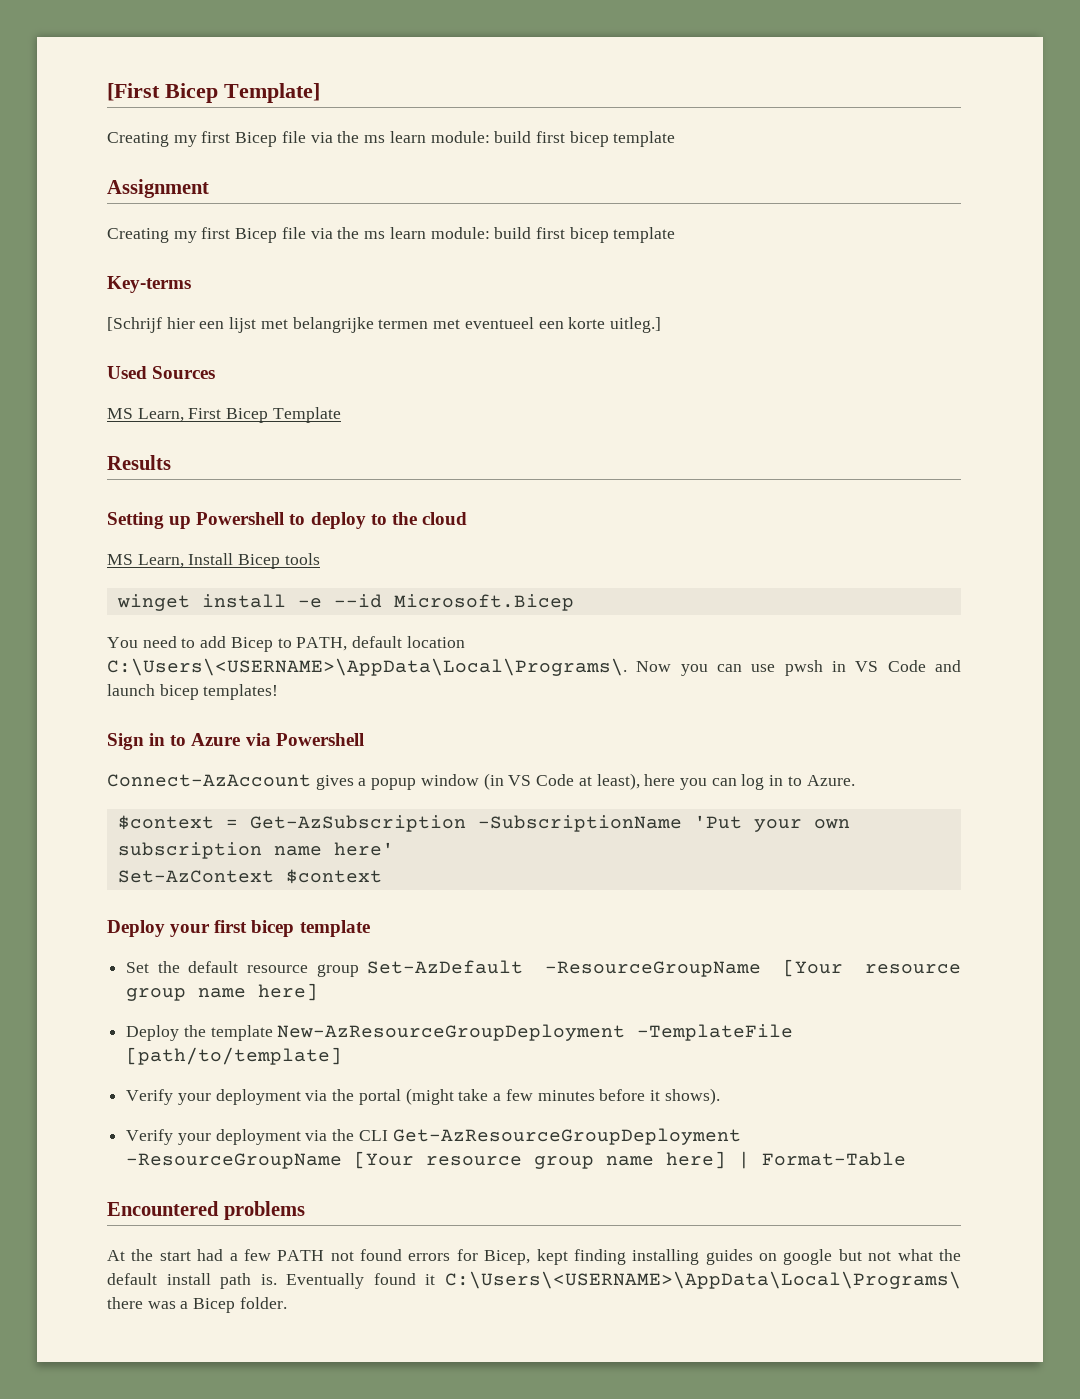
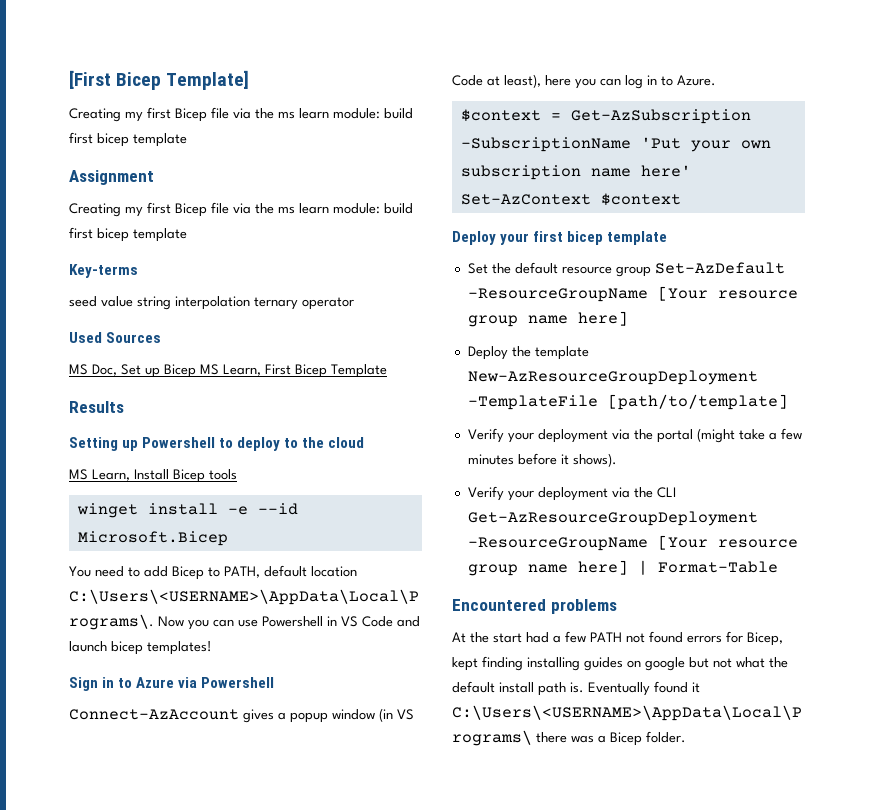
[107,317,661,333] [107,366,216,379] [Schrijf hier een lijst met belangrijke termen met eventueel een korte uitleg.] // Used Sources // -> [69,296,354,310] [69,332,162,343] [69,364,196,378] seed value string interpolation ternary operator // Used Sources // MS Doc, Set up Bicep
[784,660,823,676] pwsh -> [262,616,323,627] Powershell

